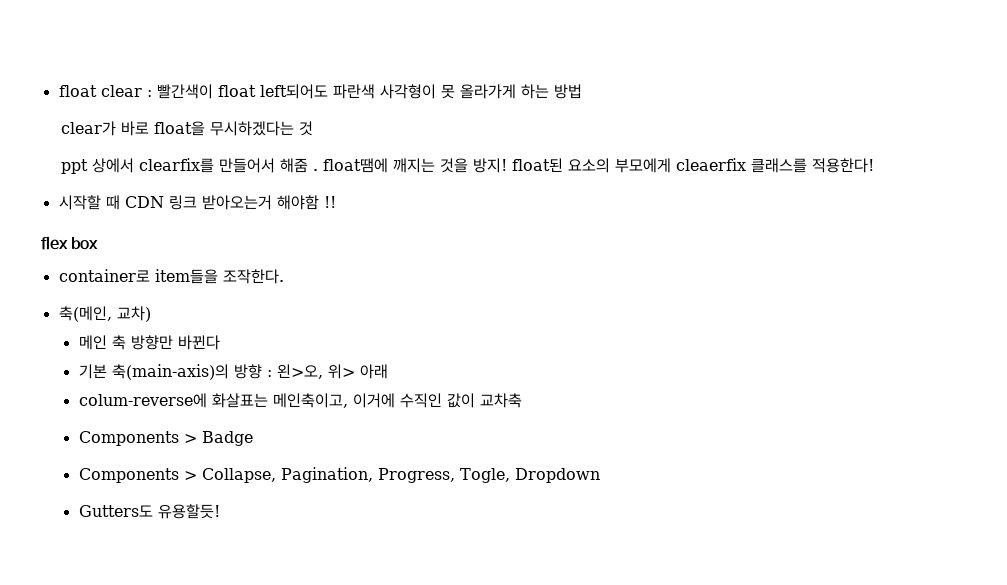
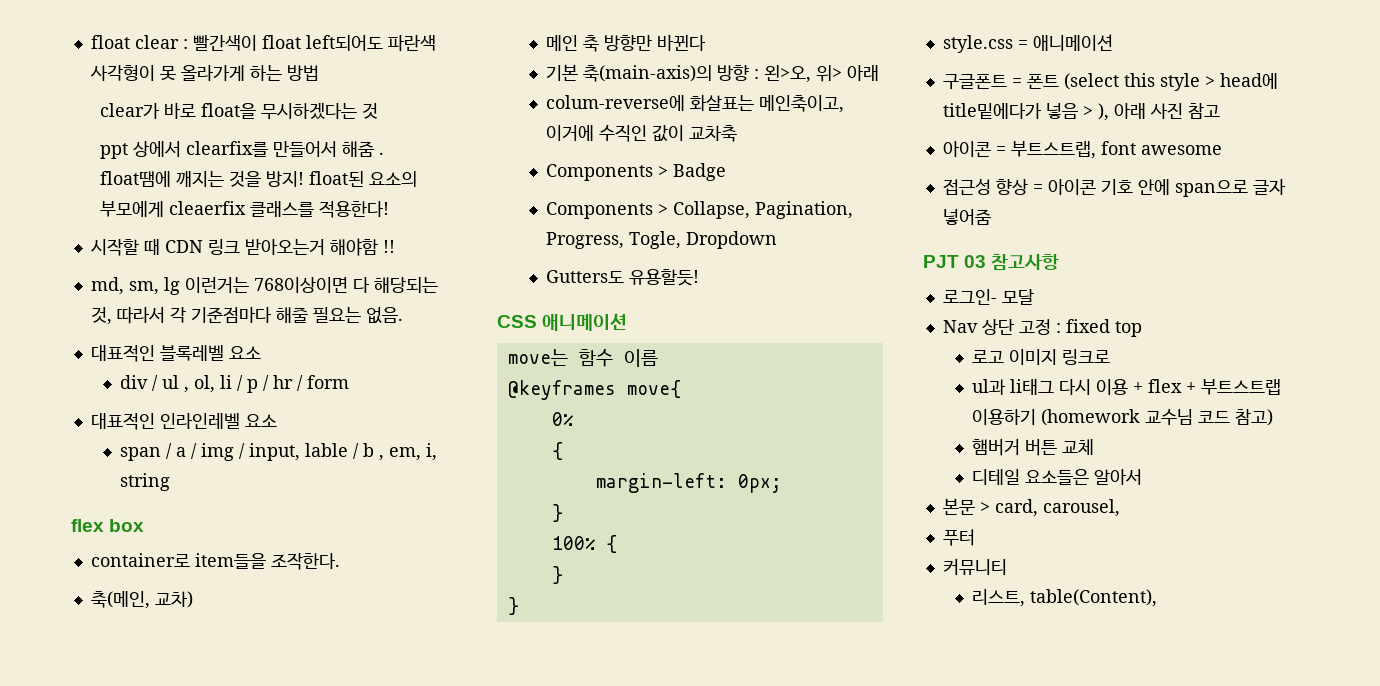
(336, 202) none -> [90,277,438,295] [90,307,403,325] [90,345,261,362] [119,375,349,393] [90,413,277,430] [119,443,437,461] [119,473,170,491] // md, sm, lg 이런거는 768이상이면 다 해당되는 것, 따라서 각 기준점마다 해줄 필요는 없음. // 대표적인 블록레벨 요소 // div / ul , ol, li / p / hr / form // 대표적인 인라인레벨 요소 // span / a / img / input, lable / b , em, i, string
(220, 511) none -> [497,313,628,331] [507,349,658,367] [507,380,681,400] [551,412,574,426] [551,442,563,460] [595,473,782,493] [551,504,563,522] [551,535,617,553] [551,566,563,584] [507,597,519,615] [942,34,1113,53] [942,73,1278,91] [942,103,1220,121] [942,141,1222,159] [942,179,1286,197] [942,209,991,225] [923,253,1060,270] [942,289,1034,305] [942,319,1142,337] [971,349,1110,365] [971,378,1281,395] [971,409,1273,426] [971,439,1094,456] [971,469,1142,485] [942,498,1120,517] [942,529,975,546] [942,558,1007,575] [971,589,1157,607] // CSS 애니메이션 // move는 함수 이름 // @keyframes move{ // 0% // { // margin-left: 0px; // } // 100% { // } // } // style.css = 애니메이션 // 구글폰트 = 폰트 (select this style > head에 title밑에다가 넣음 > ), 아래 사진 참고 // 아이콘 = 부트스트랩, font awesome // 접근성 향상 = 아이콘 기호 안에 span으로 글자 넣어줌 // PJT 03 참고사항 // 로그인- 모달 // Nav 상단 고정 : fixed top // 로고 이미지 링크로 // ul과 li태그 다시 이용 + flex + 부트스트랩 이용하기 (homework 교수님 코드 참고) // 햄버거 버튼 교체 // 디테일 요소들은 알아서 // 본문 > card, carousel, // 푸터 // 커뮤니티 // 리스트, table(Content),

